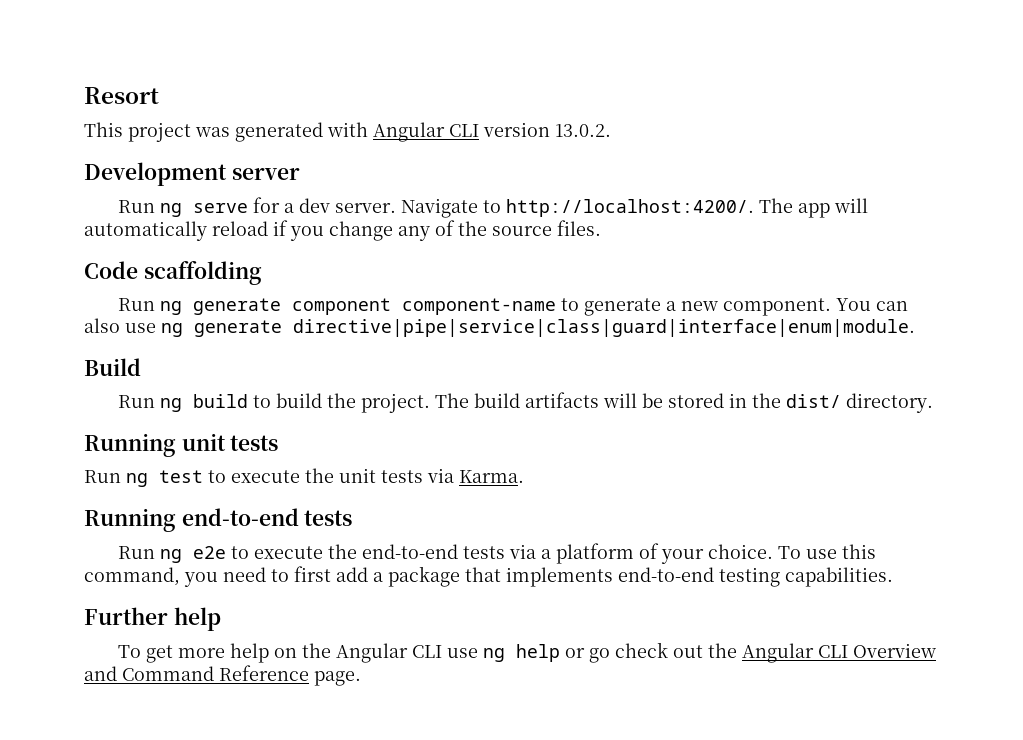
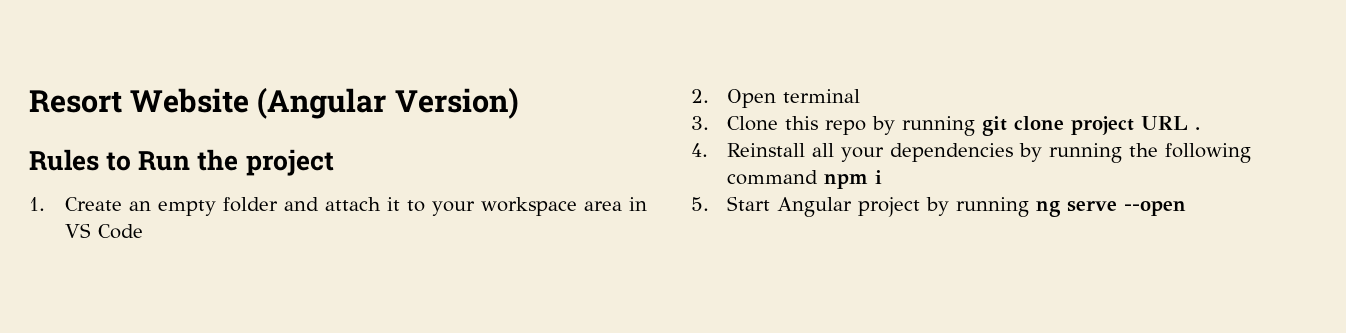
[84,122,611,142] [84,162,300,186] [117,197,868,218] [84,220,601,241] [84,261,262,285] [117,298,908,316] [84,318,915,337] [84,358,141,376] [117,392,933,413] [84,433,279,457] [84,468,524,487] [84,508,353,532] [117,543,876,564] [84,566,893,587] [84,607,221,631] [117,642,936,663] [84,665,361,686] // This project was generated with Angular CLI version 13.0.2. // Development server // Run ng serve for a dev server. Navigate to http://localhost:4200/. The app will automatically reload if you change any of the source files. // Code scaffolding // Run ng generate component component-name to generate a new component. You can also use ng generate directive|pipe|service|class|guard|interface|enum|module. // Build // Run ng build to build the project. The build artifacts will be stored in the dist/ directory. // Running unit tests // Run ng test to execute the unit tests via Karma. // Running end-to-end tests // Run ng e2e to execute the end-to-end tests via a platform of your choice. To use this command, you need to first add a package that implements end-to-end testing capabilities. // Further help // To get more help on the Angular CLI use ng help or go check out the Angular CLI Overview and Command Reference page. -> [130,88,519,119] [29,149,334,176] [29,197,648,216] [65,223,144,239] [691,89,861,108] [691,116,1201,136] [691,143,1252,163] [727,170,883,189] [691,196,1187,217] Website (Angular Version) // Rules to Run the project // 1. Create an empty folder and attach it to your workspace area in VS Code // 2. Open terminal // 3. Clone this repo by running git clone project URL . // 4. Reinstall all your dependencies by running the following command npm i // 5. Start Angular project by running ng serve --open

